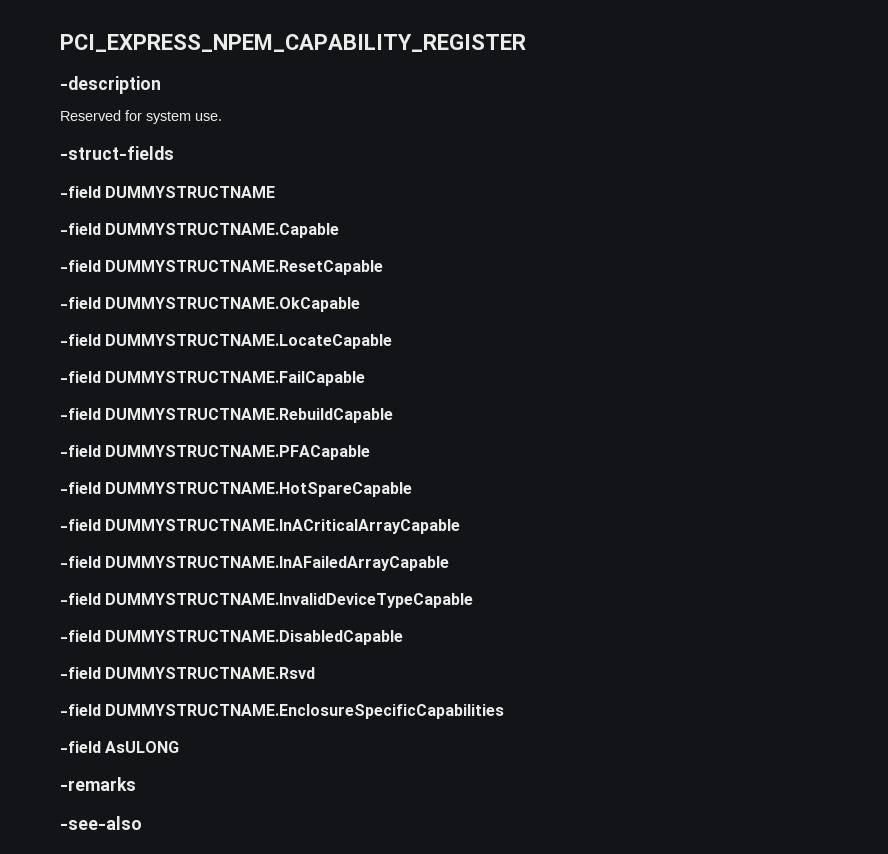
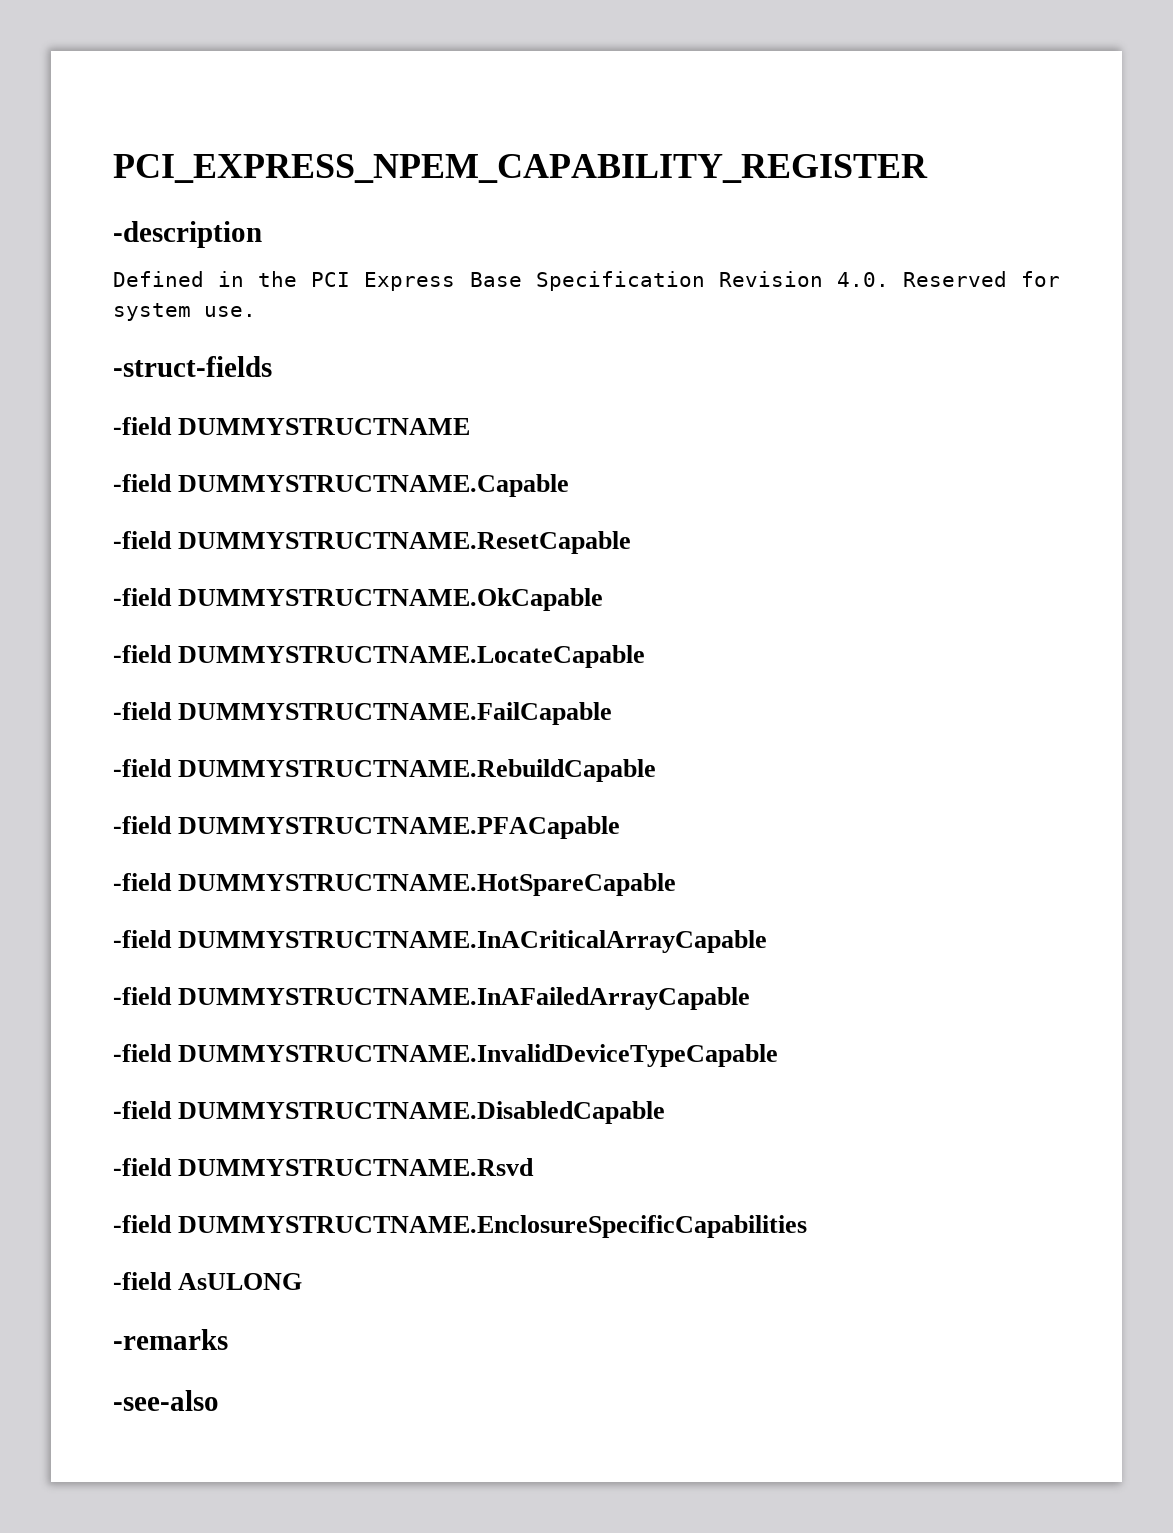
(161, 85) none -> [113,271,889,291] Defined in the PCI Express Base Specification Revision 4.0.

